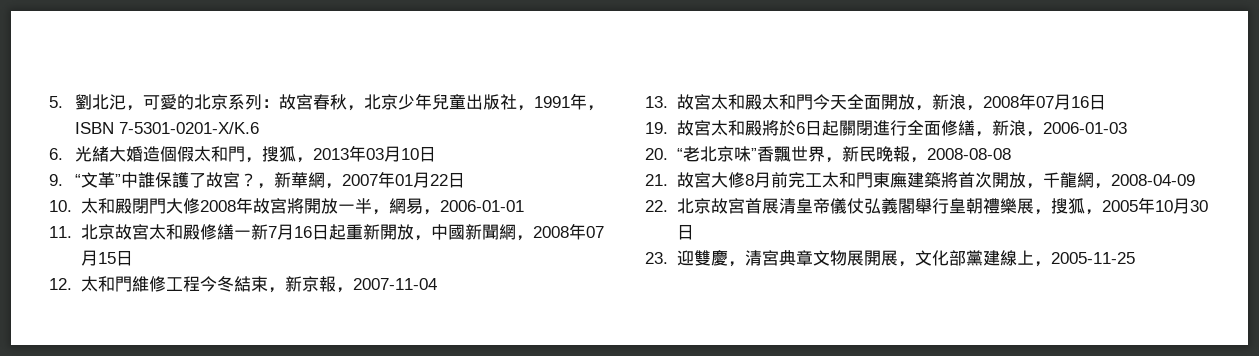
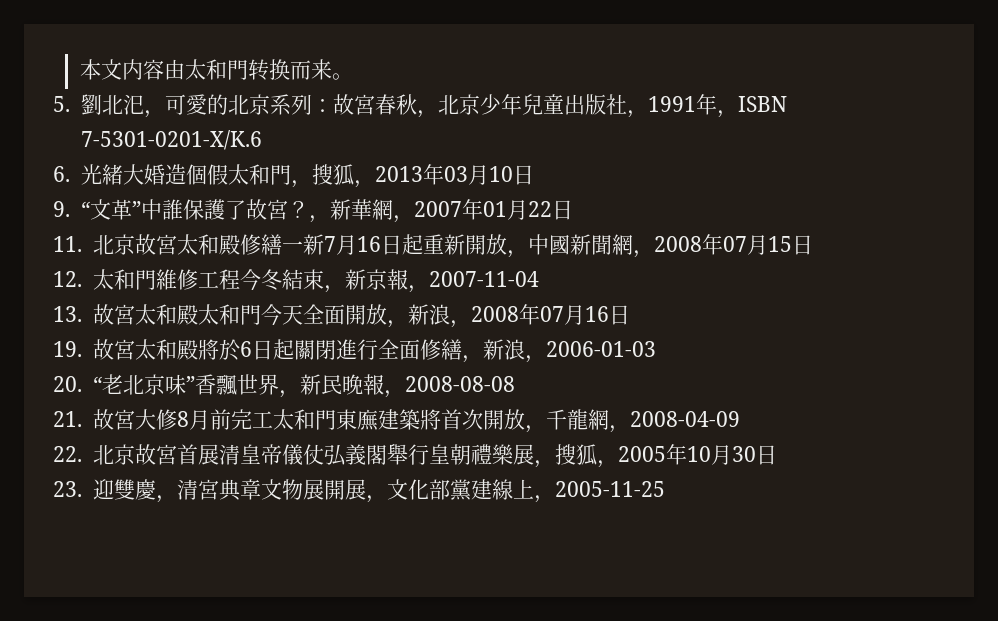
(49, 102) none -> [79,59,353,81] 本文内容由太和門转换而来。 //
[49,197,524,215] // 10.太和殿閉門大修2008年故宮將開放一半，網易，2006-01-01 -> (573, 210) none

